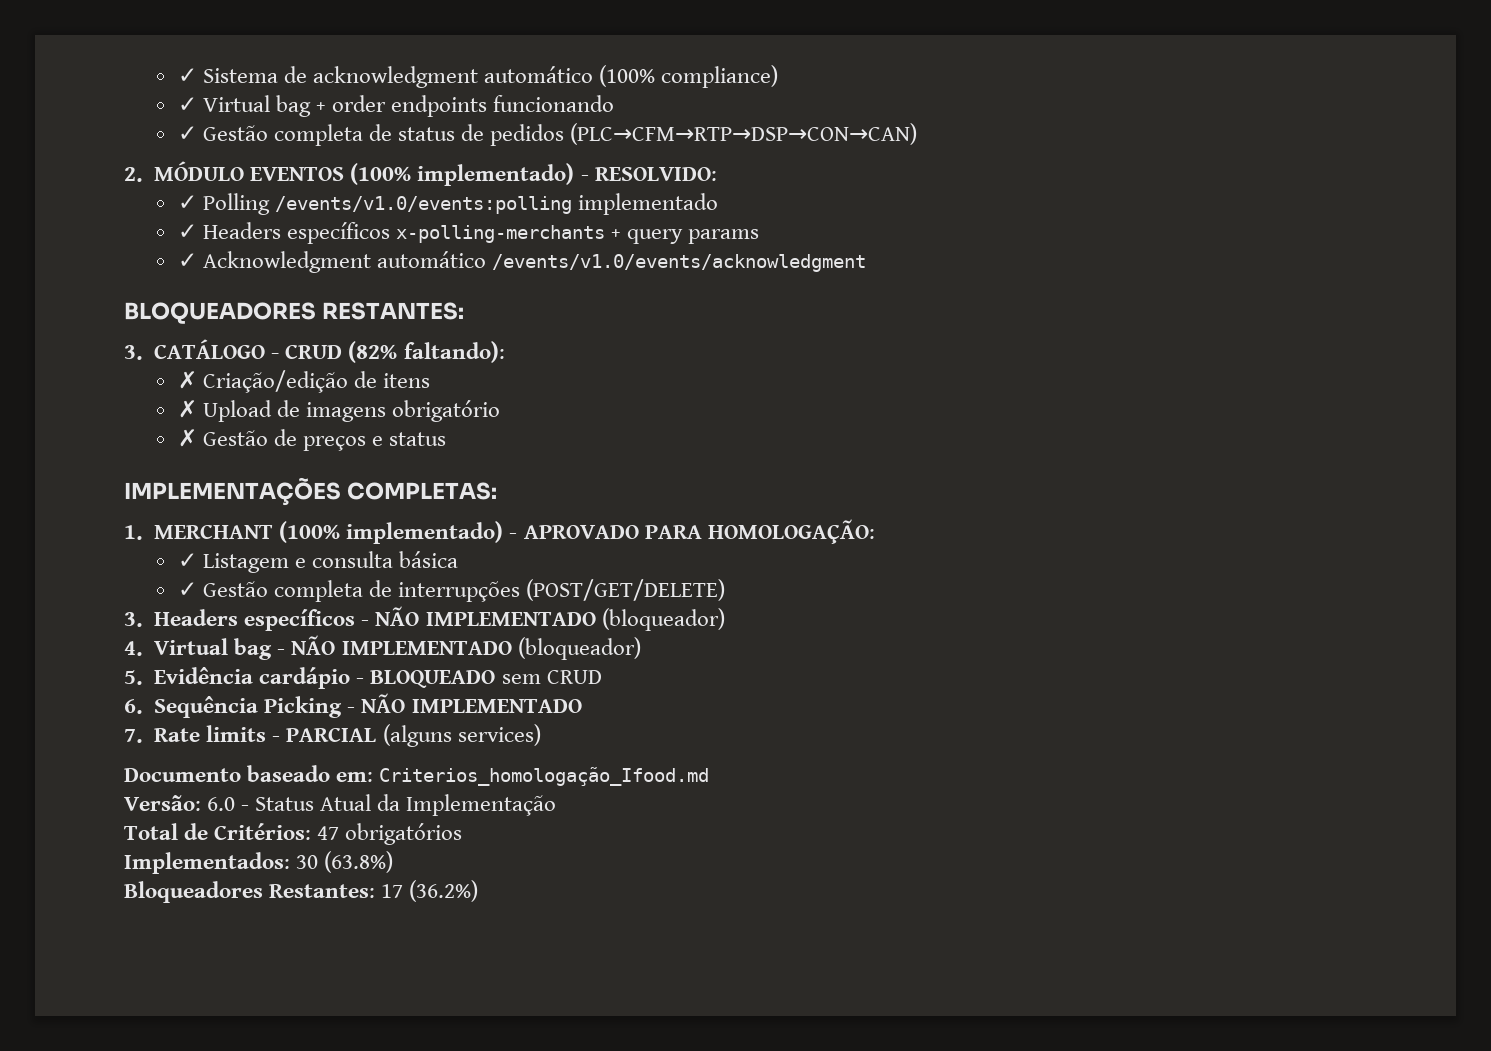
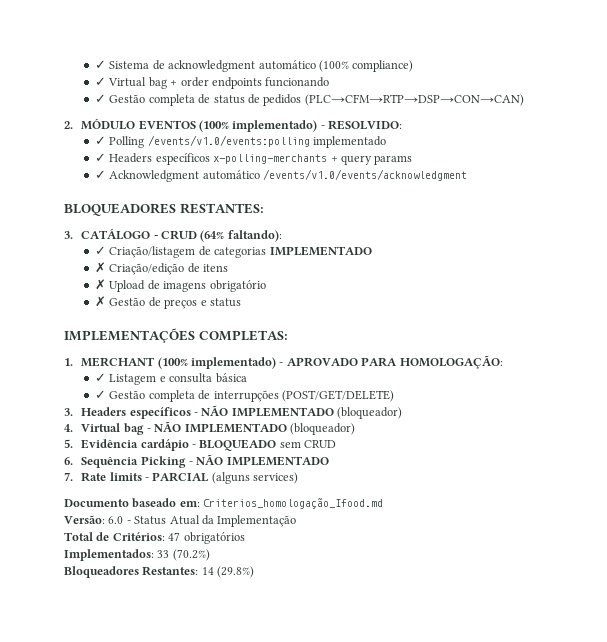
[348,341,398,363] (82% -> [200,230,225,242] (64%
(505, 352) none -> [95,246,372,258] // ✓ Criação/listagem de categorias IMPLEMENTADO
[296,851,394,873] 30 (63.8%) -> [157,549,210,561] 33 (70.2%)
[381,880,479,902] 17 (36.2%) -> [201,566,255,578] 14 (29.8%)

